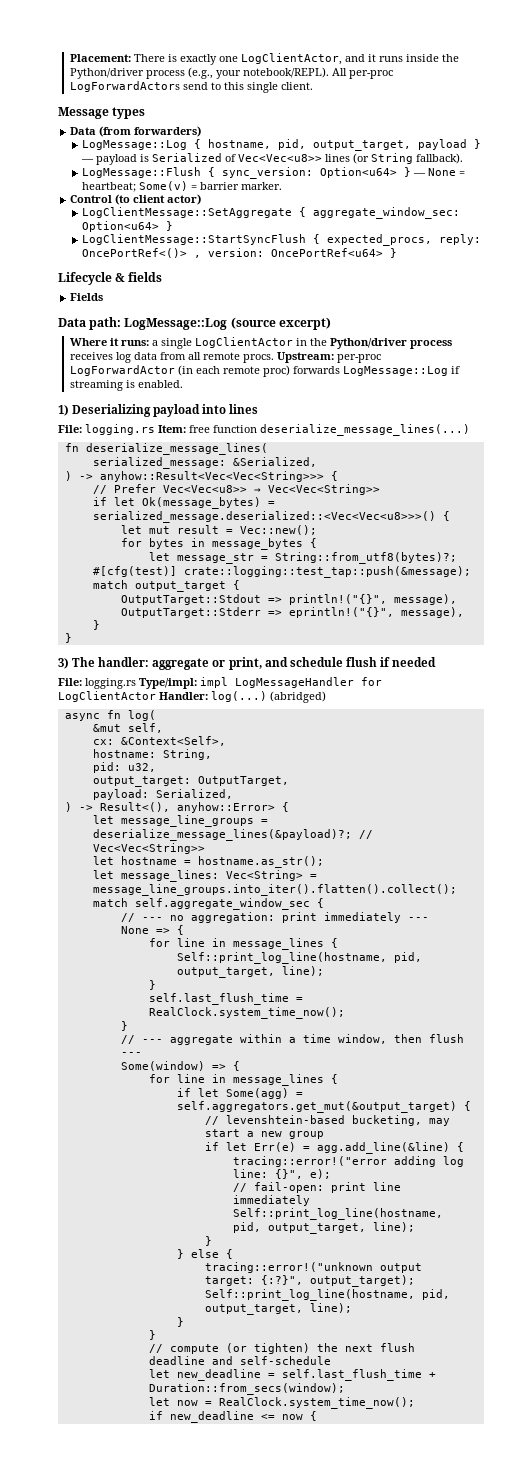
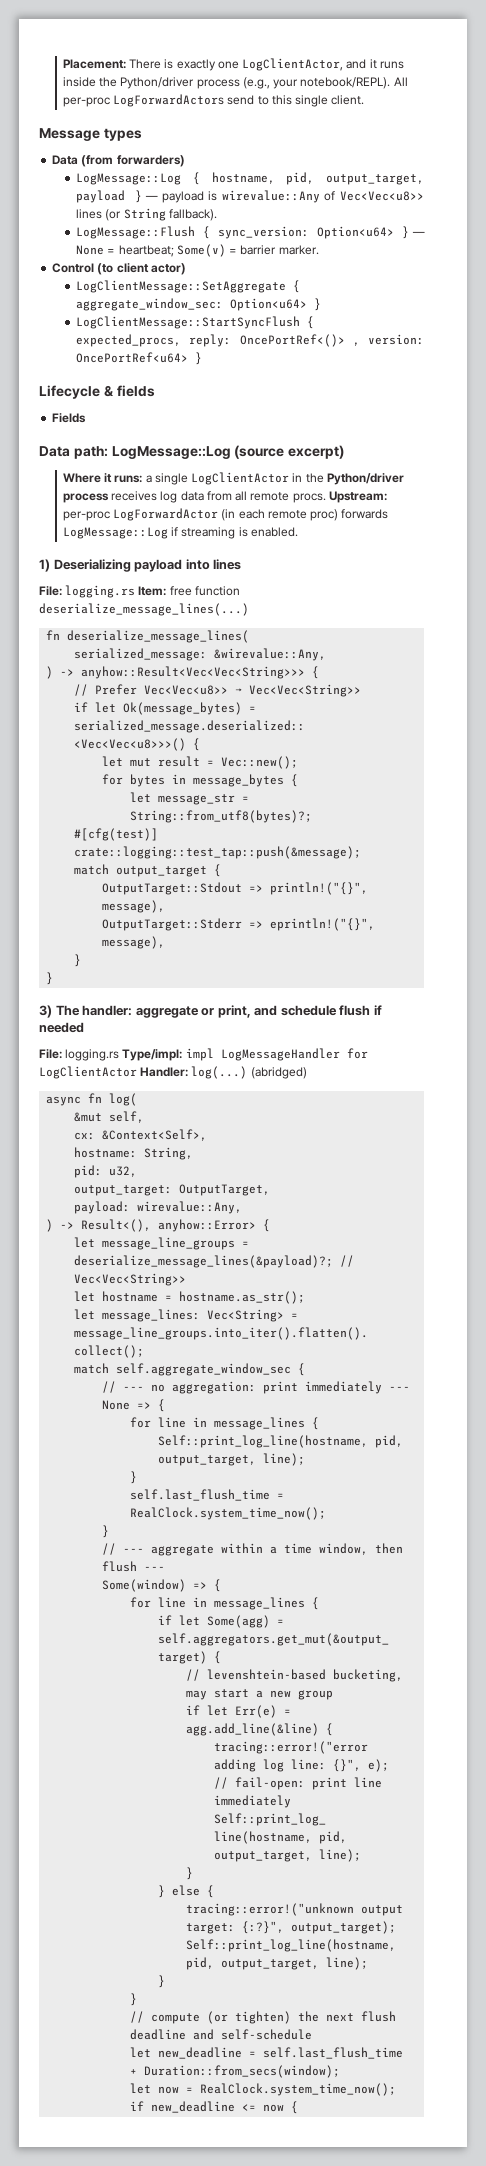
[152,153,223,162] Serialized -> [221,190,320,203] wirevalue::Any
[232,457,317,467] &Serialized, -> [214,648,327,661] &wirevalue::Any,
[155,789,233,799] Serialized, -> [137,1201,243,1214] wirevalue::Any,

